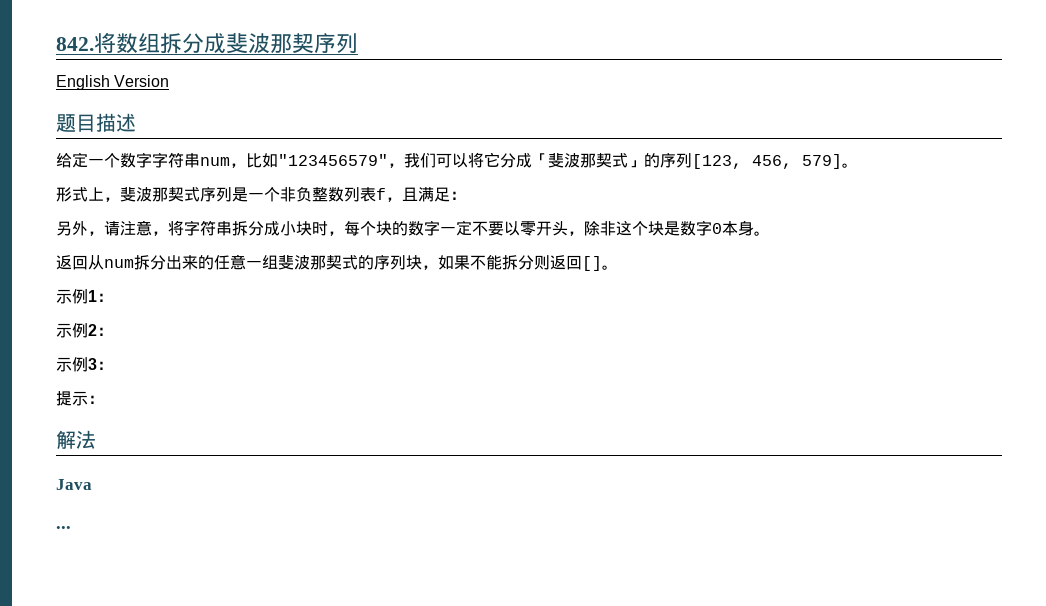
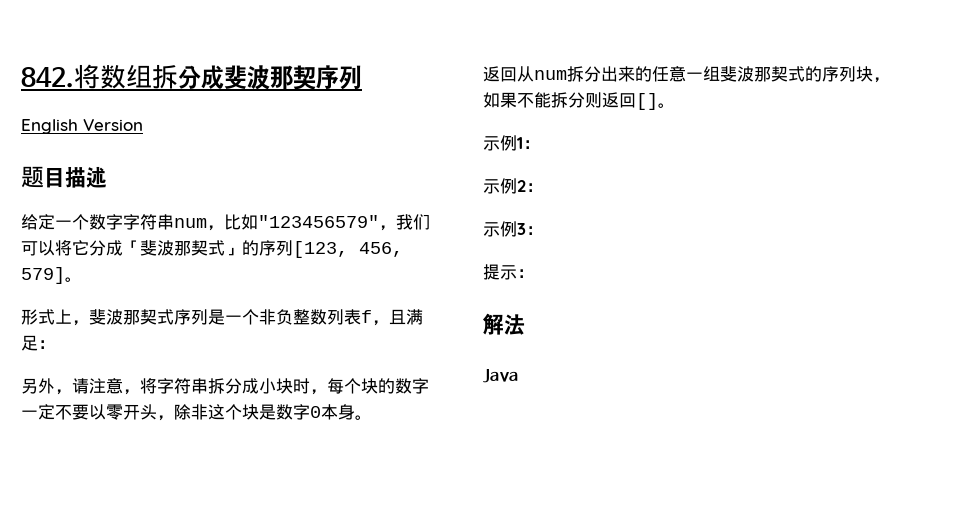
[56,526,71,529] // ... -> (519, 376) none

